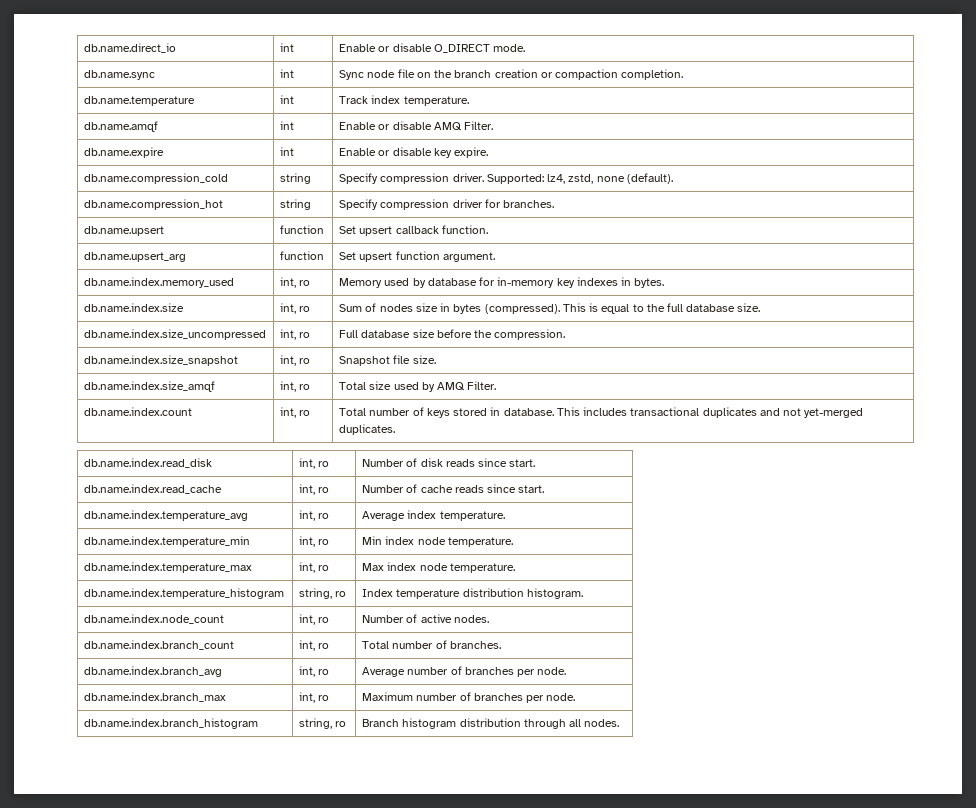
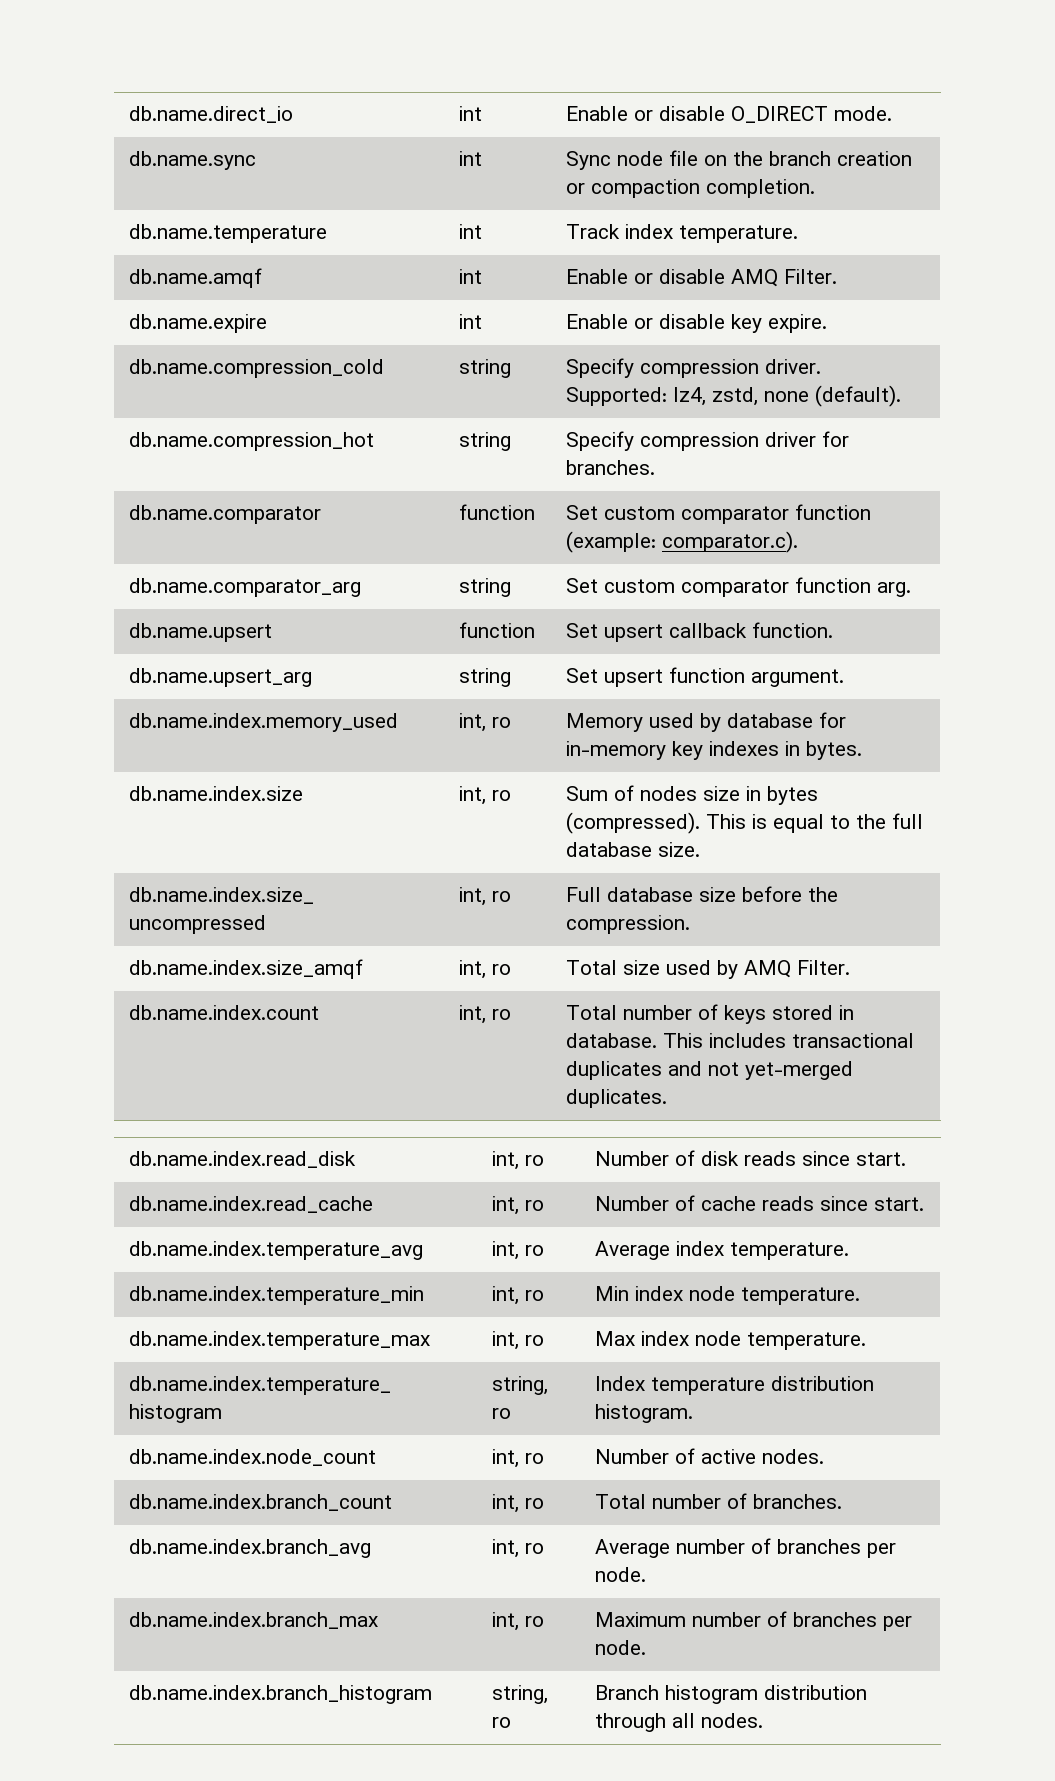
(555, 204) none -> [128,505,321,524] [458,504,535,520] [565,504,871,524] [565,531,798,553] [128,578,361,597] [458,578,511,597] [565,577,911,597] // db.name.comparator | function | Set custom comparator function (example: comparator.c). // db.name.comparator_arg | string | Set custom comparator function arg.
[280,251,325,260] function -> [458,668,511,687] string
[84,355,239,366] [280,355,311,366] [339,355,436,366] // db.name.index.size_snapshot | int, ro | Snapshot file size. -> (690, 924) none

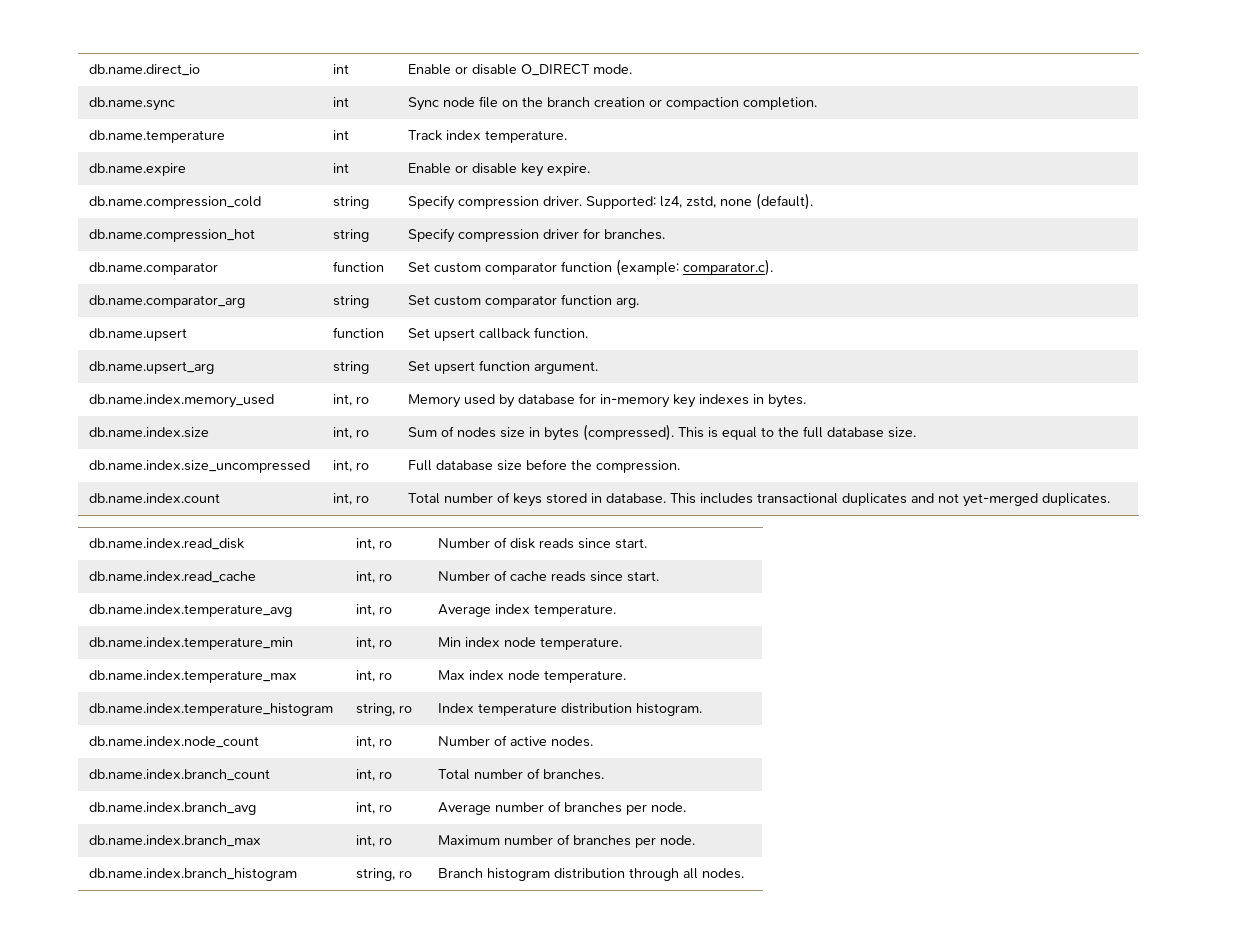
[128,268,262,288] [458,269,482,284] [565,269,837,287] // db.name.amqf | int | Enable or disable AMQ Filter. -> (568, 136) none
[128,959,363,979] [458,960,511,979] [565,960,850,979] // db.name.index.size_amqf | int, ro | Total size used by AMQ Filter. -> (681, 466) none

